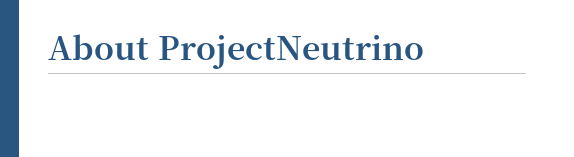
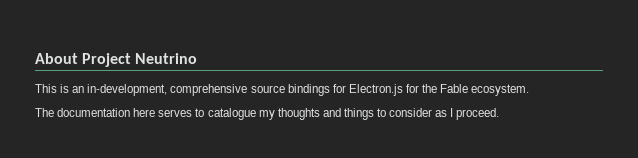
[157,35,424,69] ProjectNeutrino -> [82,53,198,67] [35,84,530,96] [35,108,500,120] Project Neutrino // This is an in-development, comprehensive source bindings for Electron.js for the Fable ecosystem. // The documentation here serves to catalogue my thoughts and things to consider as I proceed.

